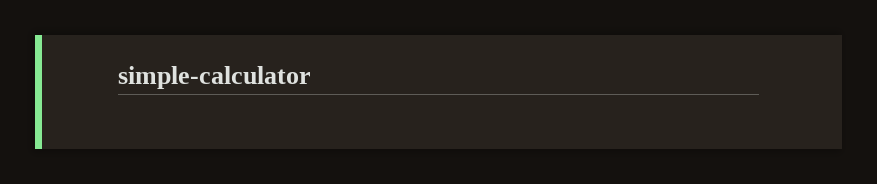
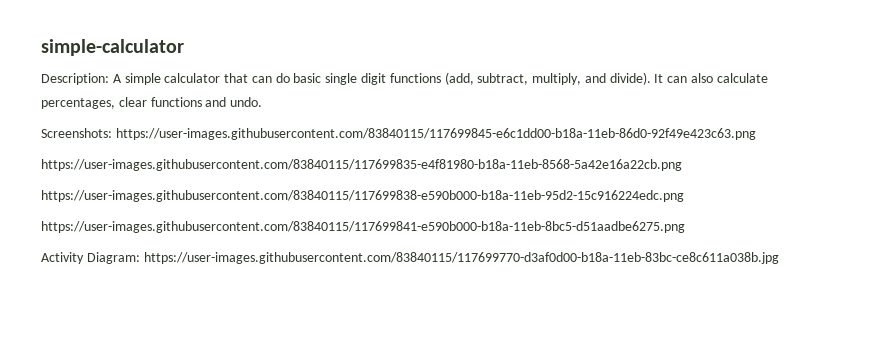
(311, 77) none -> [41,72,768,85] [41,97,263,109] [41,128,756,140] [41,159,682,171] [41,190,684,202] [41,221,685,233] [41,252,779,264] // Description: A simple calculator that can do basic single digit functions (add, subtract, multiply, and divide). It can also calculate percentages, clear functions and undo. // Screenshots: https://user-images.githubusercontent.com/83840115/117699845-e6c1dd00-b18a-11eb-86d0-92f49e423c63.png // https://user-images.githubusercontent.com/83840115/117699835-e4f81980-b18a-11eb-8568-5a42e16a22cb.png // https://user-images.githubusercontent.com/83840115/117699838-e590b000-b18a-11eb-95d2-15c916224edc.png // https://user-images.githubusercontent.com/83840115/117699841-e590b000-b18a-11eb-8bc5-d51aadbe6275.png // Activity Diagram: https://user-images.githubusercontent.com/83840115/117699770-d3af0d00-b18a-11eb-83bc-ce8c611a038b.jpg

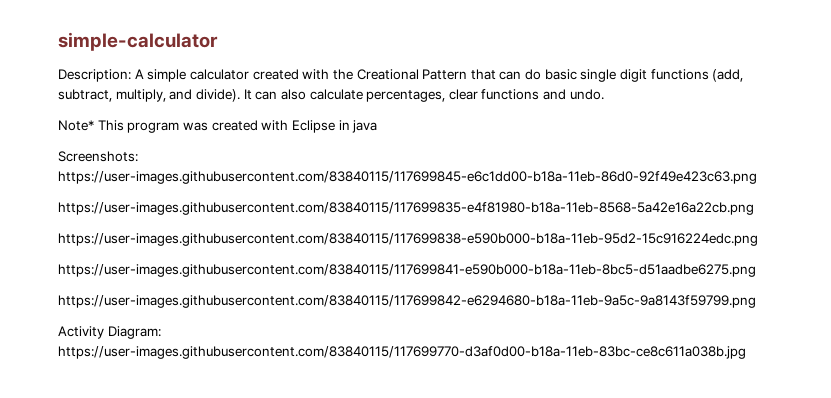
(221, 78) none -> [252,69,468,80] created with the Creational Pattern
(263, 102) none -> [58,120,378,133] // Note* This program was created with Eclipse in java
(685, 227) none -> [58,295,756,308] // https://user-images.githubusercontent.com/83840115/117699842-e6294680-b18a-11eb-9a5c-9a8143f59799.png

